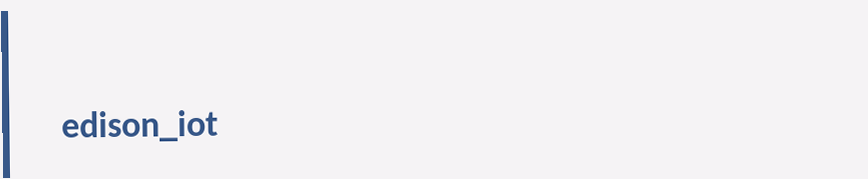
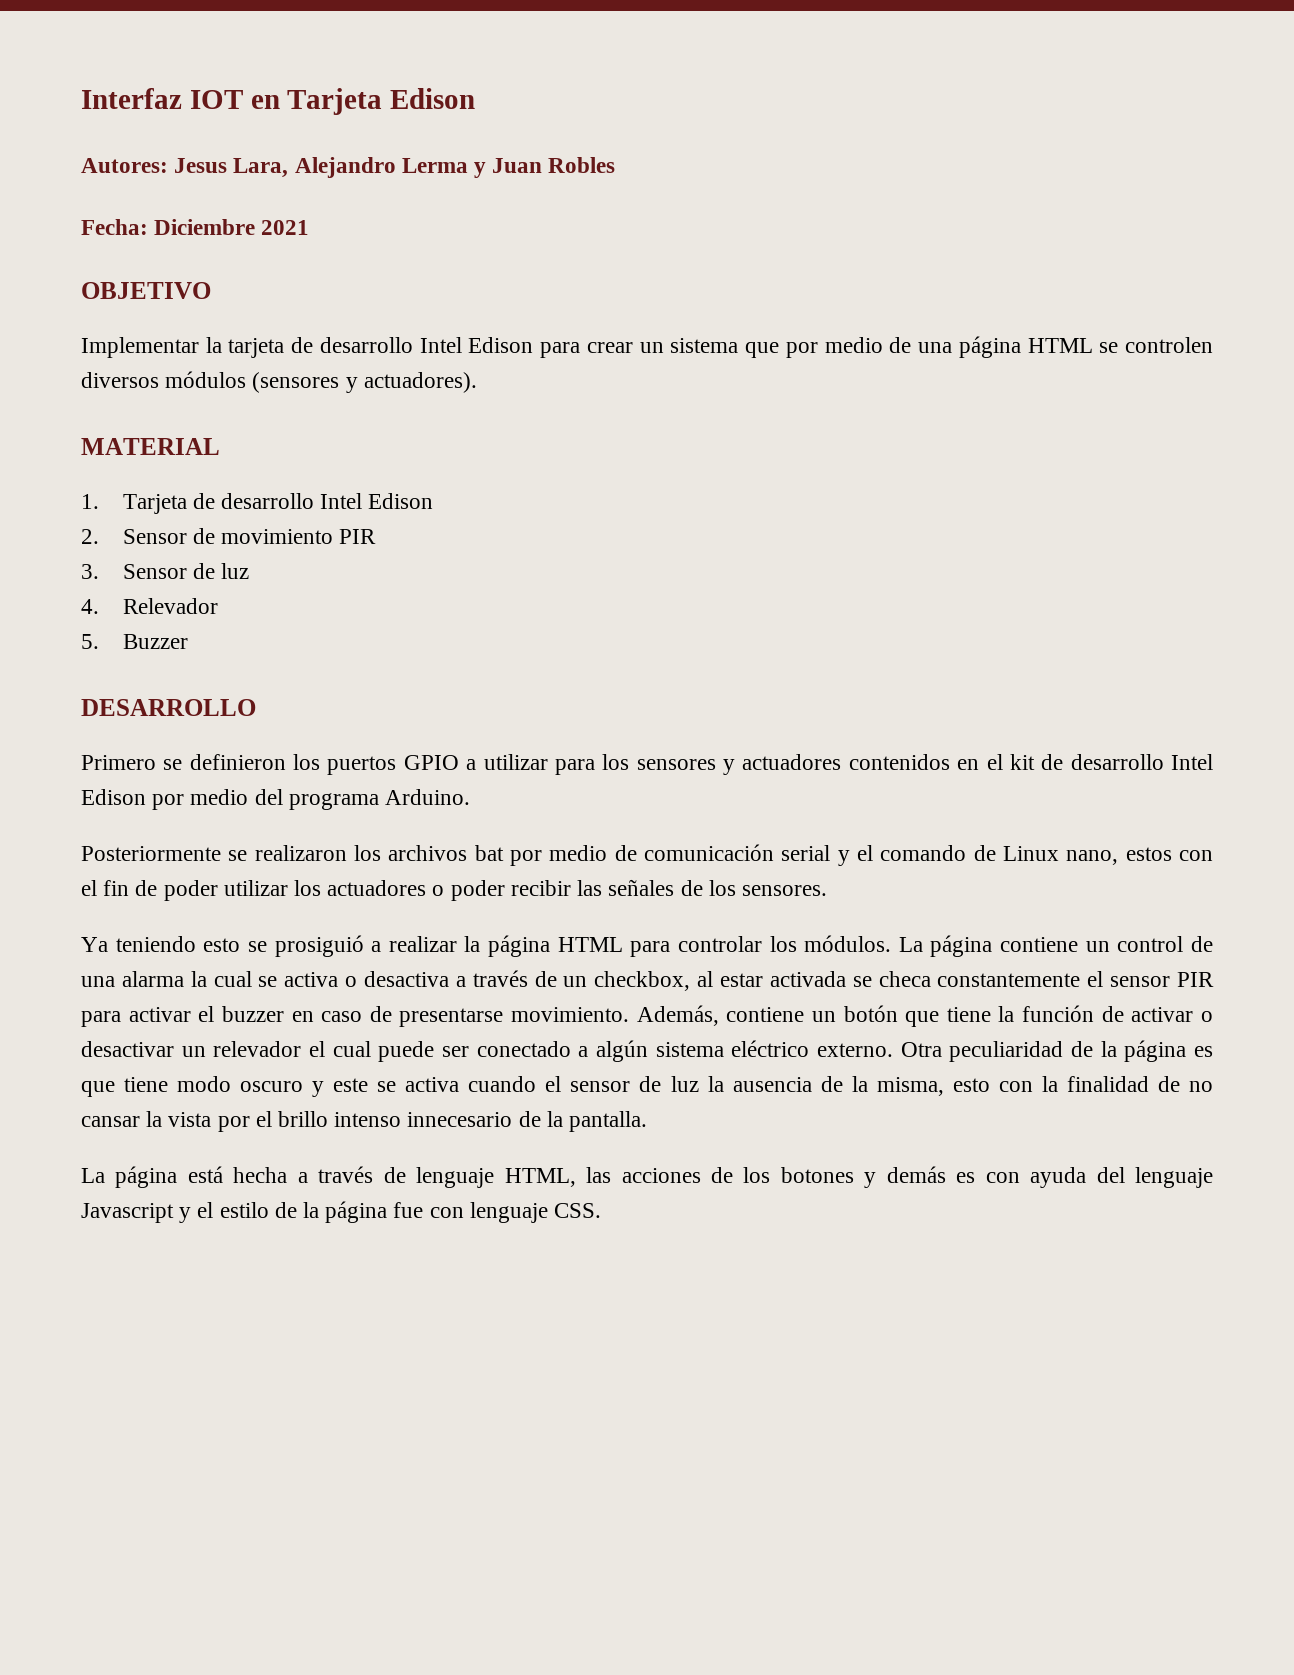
[61,109,218,143] edison_iot -> [81,88,476,115] [81,157,616,178] [81,219,310,235] [81,282,211,299] [81,336,1213,358] [81,371,477,393] [81,438,220,455] [81,493,434,514] [81,528,377,544] [81,563,250,579] [81,598,218,614] [81,634,188,649] [81,699,256,716] [81,754,1213,775] [81,789,471,810] [81,844,1213,866] [81,879,827,901] [81,935,1213,957] [81,970,1215,991] [81,1005,1213,1027] [81,1040,1213,1062] [81,1076,1213,1097] [81,1111,648,1132] [81,1166,1214,1188] [81,1201,602,1223] Interfaz IOT en Tarjeta Edison // Autores: Jesus Lara, Alejandro Lerma y Juan Robles // Fecha: Diciembre 2021 // OBJETIVO // Implementar la tarjeta de desarrollo Intel Edison para crear un sistema que por medio de una página HTML se controlen diversos módulos (sensores y actuadores). // MATERIAL // 1. Tarjeta de desarrollo Intel Edison // 2. Sensor de movimiento PIR // 3. Sensor de luz // 4. Relevador // 5. Buzzer // DESARROLLO // Primero se definieron los puertos GPIO a utilizar para los sensores y actuadores contenidos en el kit de desarrollo Intel Edison por medio del programa Arduino. // Posteriormente se realizaron los archivos bat por medio de comunicación serial y el comando de Linux nano, estos con el fin de poder utilizar los actuadores o poder recibir las señales de los sensores. // Ya teniendo esto se prosiguió a realizar la página HTML para controlar los módulos. La página contiene un control de una alarma la cual se activa o desactiva a través de un checkbox, al estar activada se checa constantemente el sensor PIR para activar el buzzer en caso de presentarse movimiento. Además, contiene un botón que tiene la función de activar o desactivar un relevador el cual puede ser conectado a algún sistema eléctrico externo. Otra peculiaridad de la página es que tiene modo oscuro y este se activa cuando el sensor de luz la ausencia de la misma, esto con la finalidad de no cansar la vista por el brillo intenso innecesario de la pantalla. // La página está hecha a través de lenguaje HTML, las acciones de los botones y demás es con ayuda del lenguaje Javascript y el estilo de la página fue con lenguaje CSS.

